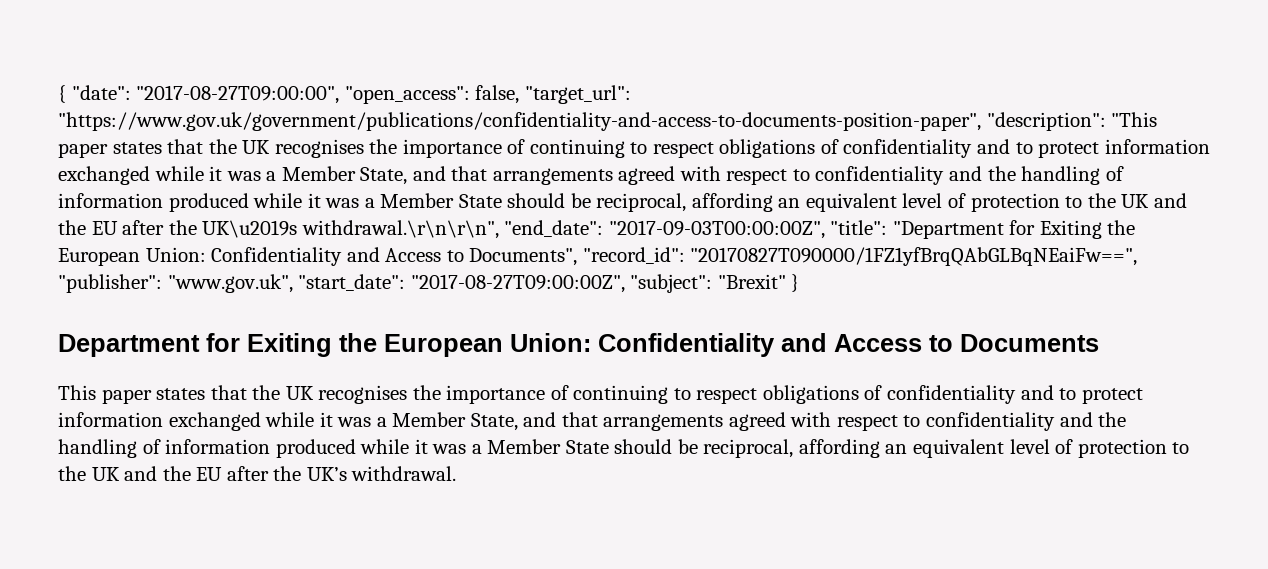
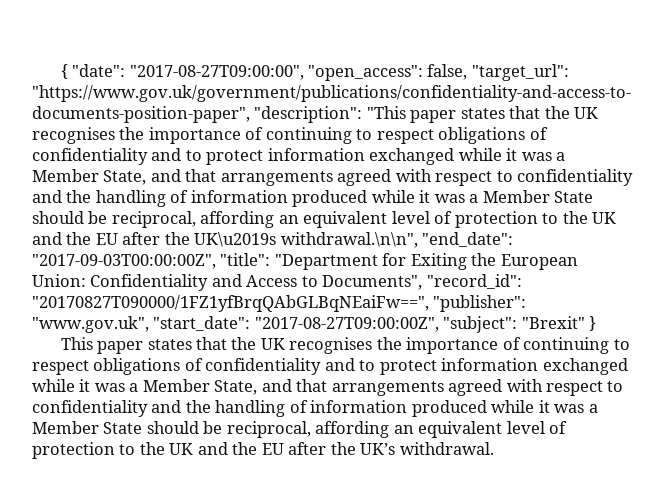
[301,220,499,239] withdrawal.\r\n\r\n", -> [280,232,418,248] withdrawal.\n\n",
[58,333,1099,357] // Department for Exiting the European Union: Confidentiality and Access to Documents -> (597, 323) none

